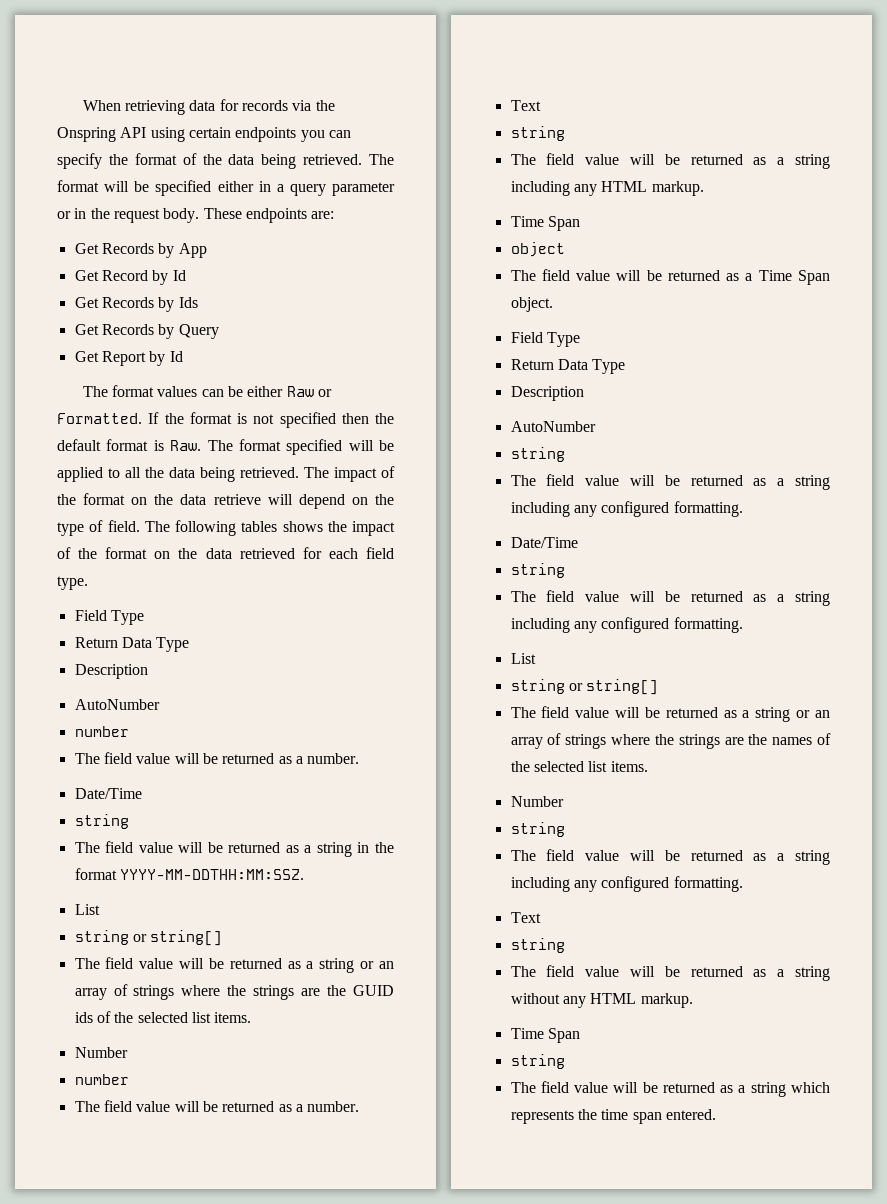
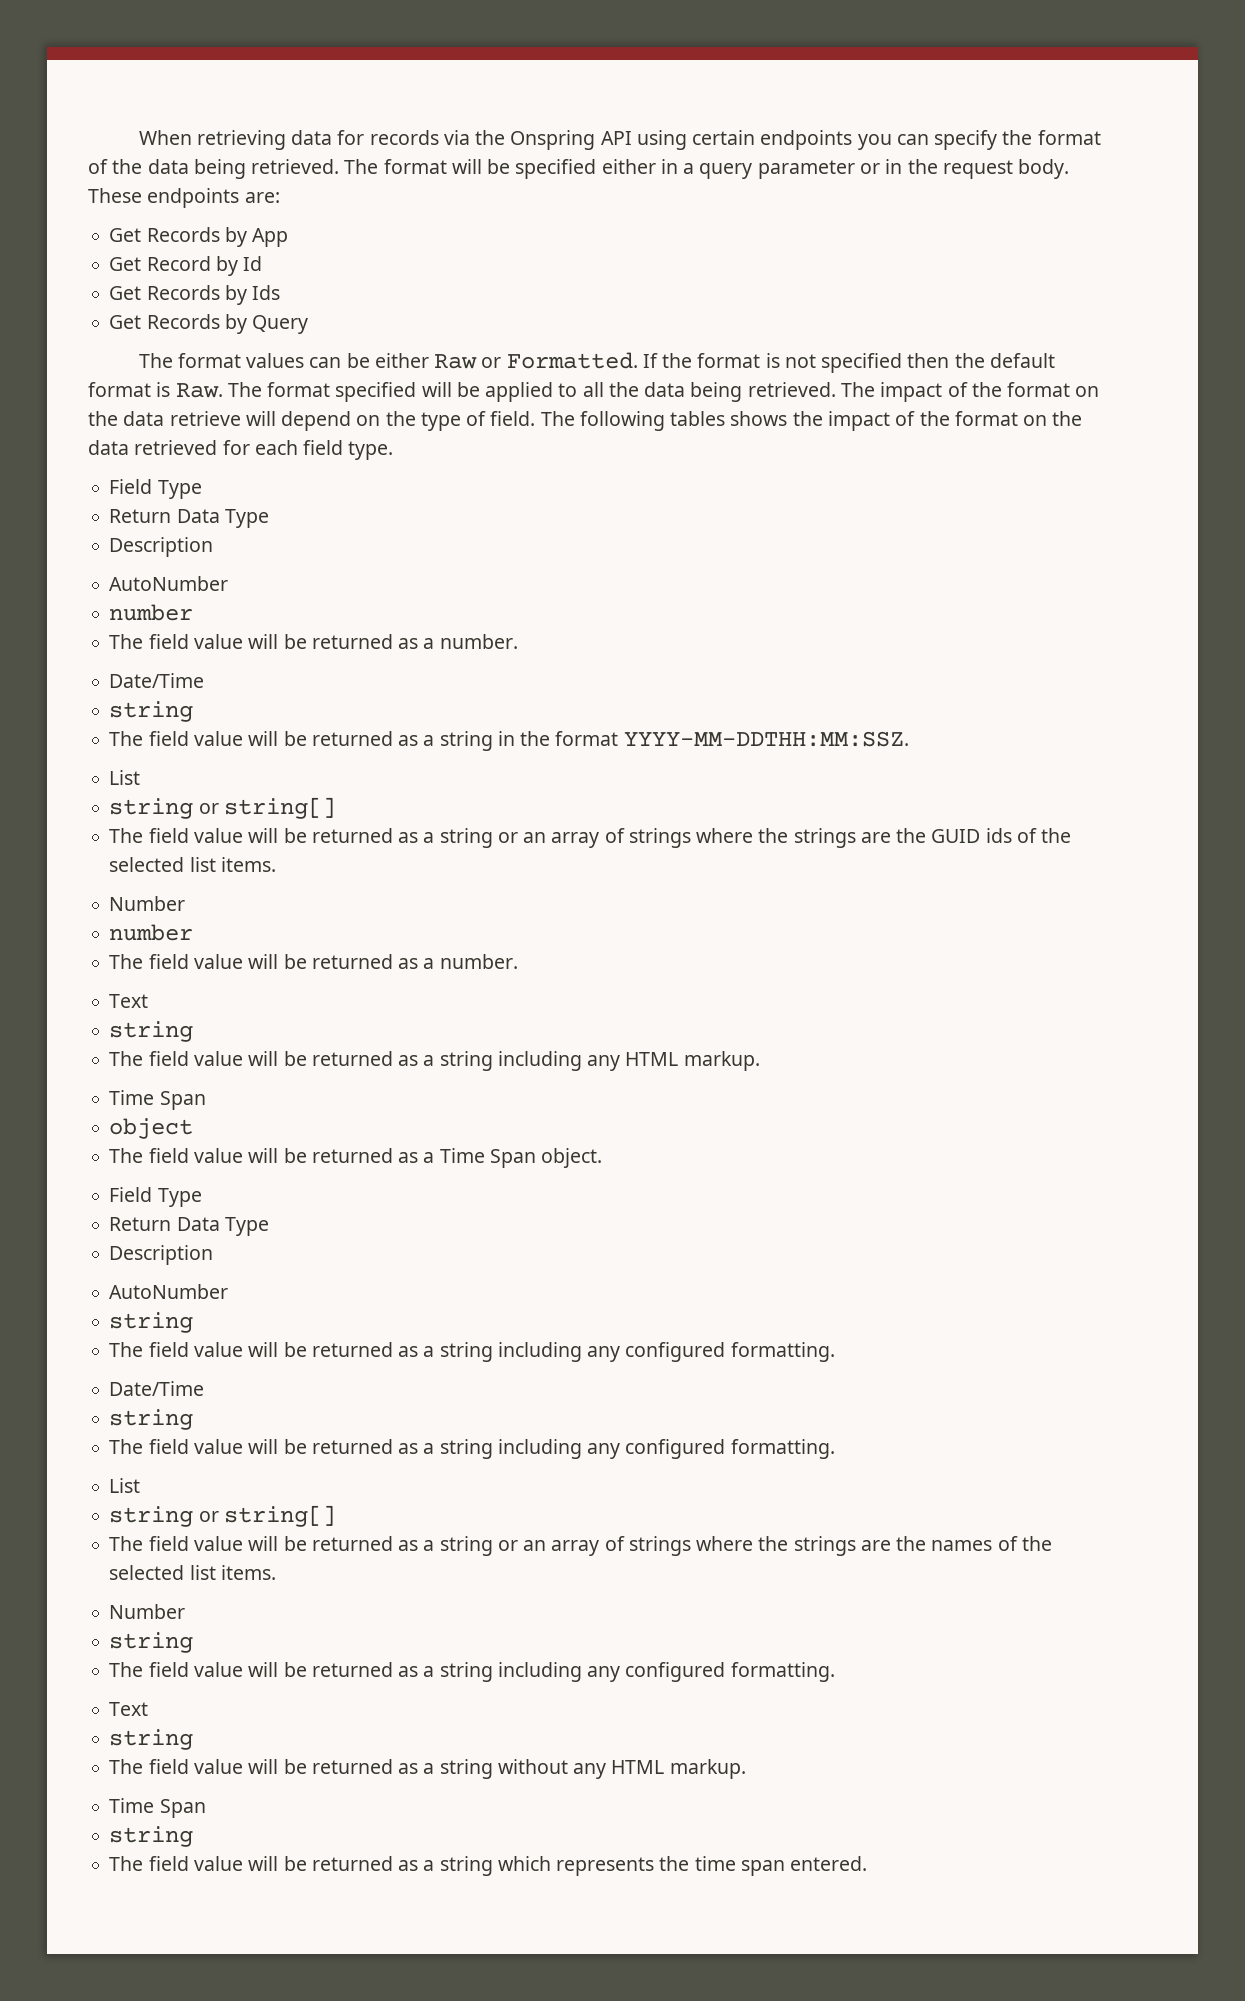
[74,351,183,366] // Get Report by Id -> (309, 324) none

